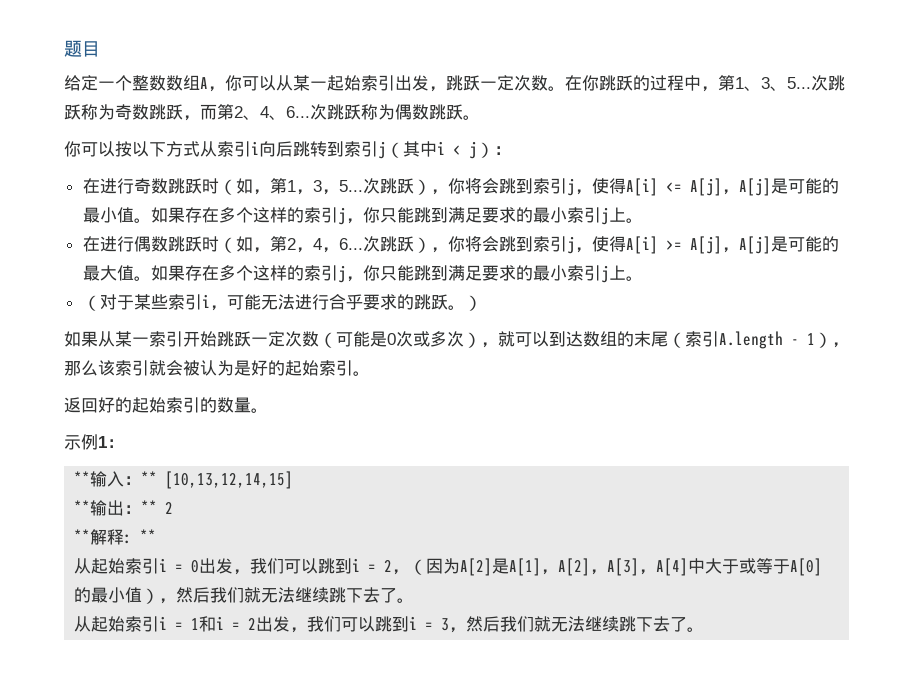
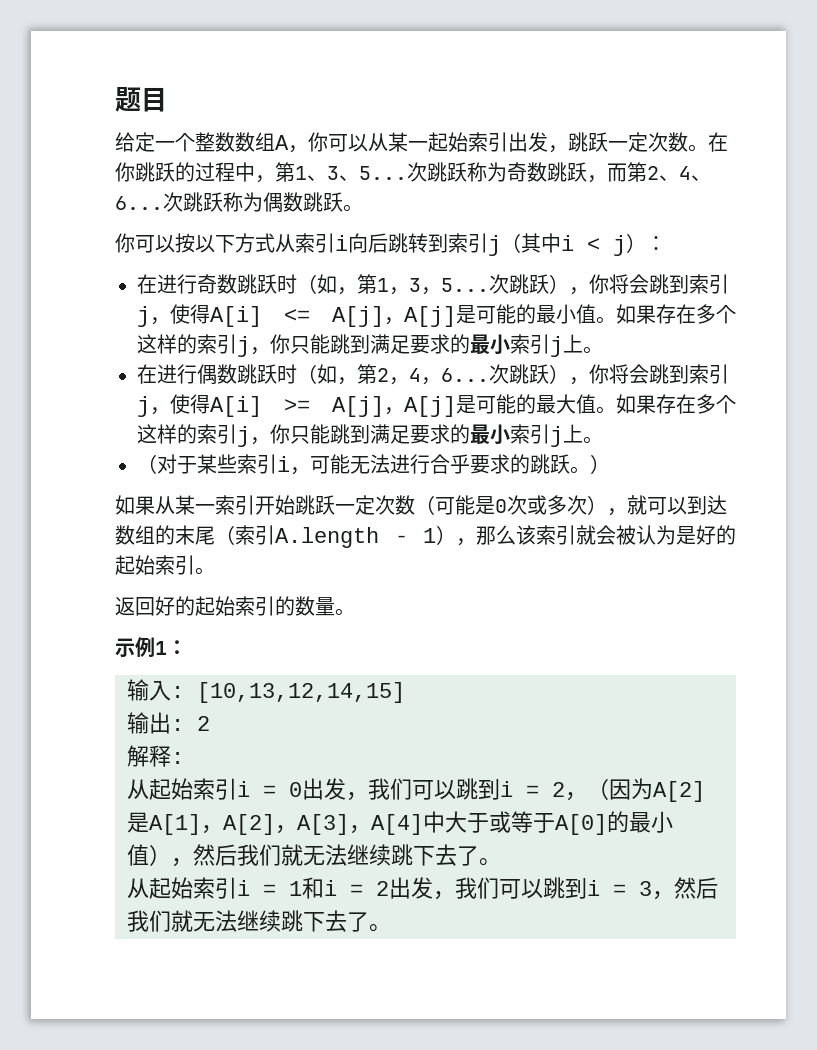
[74,471,294,489] [74,500,158,516] **输入：** [10,13,12,14,15] // **输出：** -> [127,679,405,703] [127,712,184,734] 输入: [10,13,12,14,15] // 输出:
[74,529,91,543] ** -> (210, 723) none
[140,529,157,543] ** -> (184, 758) none

